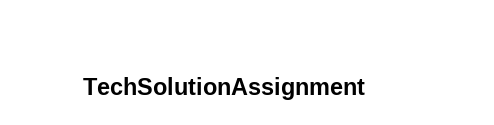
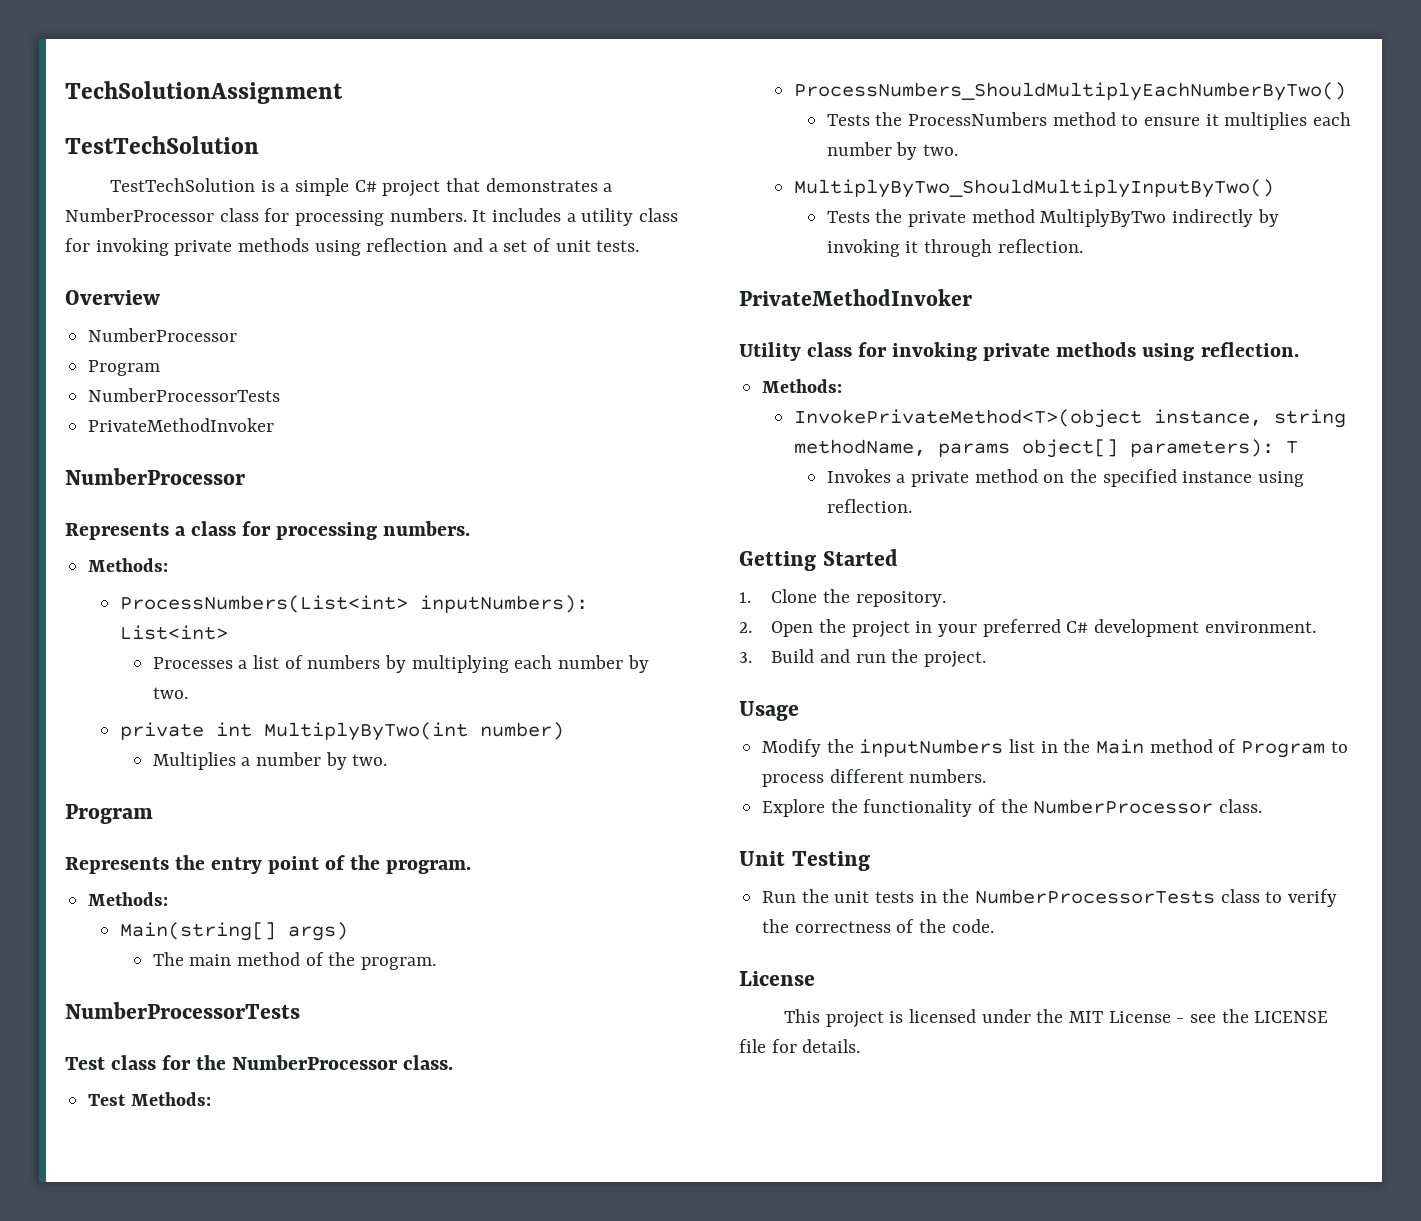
(365, 88) none -> [65,136,259,154] [110,178,613,197] [65,208,679,226] [65,238,640,256] [65,290,160,305] [88,328,238,342] [88,360,161,376] [88,388,281,402] [88,418,275,432] [65,468,245,485] [65,521,471,540] [88,558,169,572] [120,595,589,613] [120,625,229,640] [152,655,649,673] [152,687,188,699] [120,722,565,741] [152,752,388,770] [65,804,153,824] [65,855,472,874] [88,892,169,906] [120,922,349,941] [152,952,436,970] [65,1002,300,1019] [65,1055,454,1070] [88,1092,211,1106] [794,82,1347,101] [826,112,1351,130] [826,142,958,160] [794,179,1275,198] [826,209,1279,227] [826,239,1083,257] [739,289,972,306] [739,342,1299,361] [762,379,843,393] [794,409,1347,428] [794,439,1299,458] [826,469,1304,487] [826,499,912,513] [739,549,898,571] [739,589,946,607] [739,619,1316,638] [739,649,986,668] [739,701,799,721] [762,739,1348,758] [762,769,987,787] [762,799,1263,817] [739,851,870,871] [762,889,1338,907] [762,919,994,933] [739,971,815,986] [784,1009,1329,1028] [739,1039,861,1053] // TestTechSolution // TestTechSolution is a simple C# project that demonstrates a NumberProcessor class for processing numbers. It includes a utility class for invoking private methods using reflection and a set of unit tests. // Overview // NumberProcessor // Program // NumberProcessorTests // PrivateMethodInvoker // NumberProcessor // Represents a class for processing numbers. // Methods: // ProcessNumbers(List<int> inputNumbers): List<int> // Processes a list of numbers by multiplying each number by two. // private int MultiplyByTwo(int number) // Multiplies a number by two. // Program // Represents the entry point of the program. // Methods: // Main(string[] args) // The main method of the program. // NumberProcessorTests // Test class for the NumberProcessor class. // Test Methods: // ProcessNumbers_ShouldMultiplyEachNumberByTwo() // Tests the ProcessNumbers method to ensure it multiplies each number by two. // MultiplyByTwo_ShouldMultiplyInputByTwo() // Tests the private method MultiplyByTwo indirectly by invoking it through reflection. // PrivateMethodInvoker // Utility class for invoking private methods using reflection. // Methods: // InvokePrivateMethod<T>(object instance, string methodName, params object[] parameters): T // Invokes a private method on the specified instance using reflection. // Getting Started // 1. Clone the repository. // 2. Open the project in your preferred C# development environment. // 3. Build and run the project. // Usage // Modify the inputNumbers list in the Main method of Program to process different numbers. // Explore the functionality of the NumberProcessor class. // Unit Testing // Run the unit tests in the NumberProcessorTests class to verify the correctness of the code. // License // This project is licensed under the MIT License - see the LICENSE file for details.

